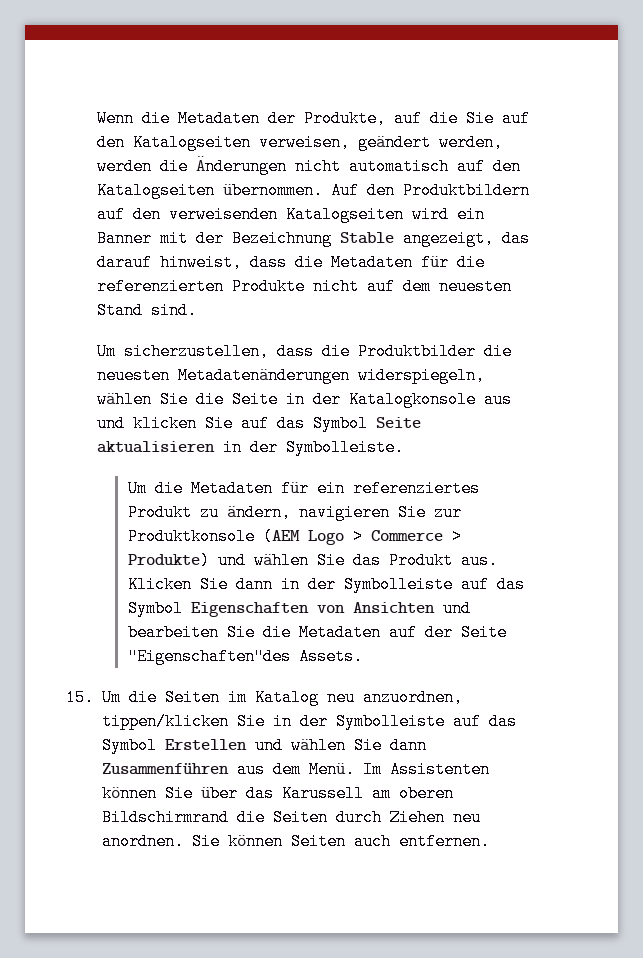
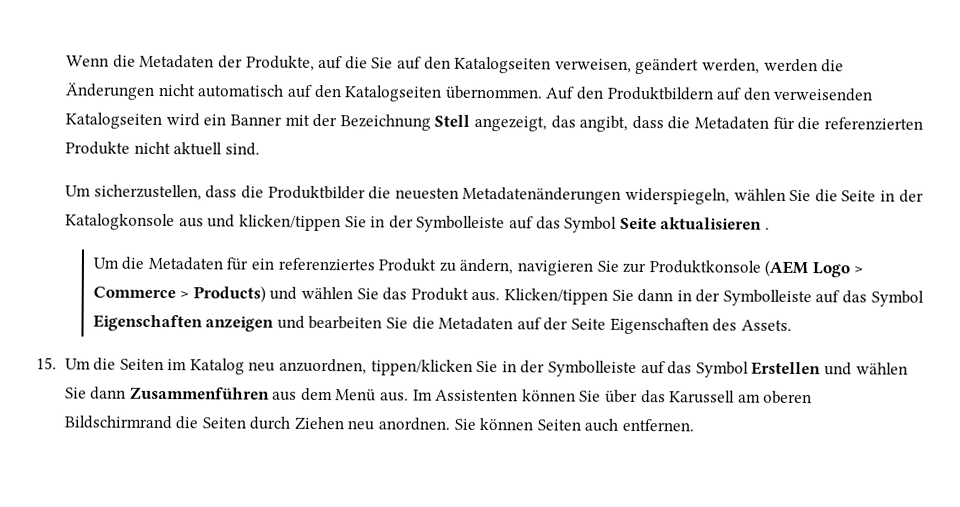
[339,232,394,244] Stable -> [434,114,471,127] Stell
[96,254,242,271] darauf hinweist, -> [579,115,629,132] angibt,
[366,278,512,295] [96,302,143,319] auf dem neuesten Stand -> [173,142,223,156] aktuell
[132,415,233,432] klicken Sie -> [239,214,506,233] klicken/tippen Sie in der Symbolleiste
[222,439,404,456] in der Symbolleiste. -> [764,227,770,230] .
[127,552,210,569] Produkte) -> [192,285,266,303] Products)
[127,576,192,593] Klicken -> [503,288,608,305] Klicken/tippen
[316,602,435,613] von Ansichten -> [205,316,275,332] anzeigen
[127,648,291,665] "Eigenschaften"des -> [609,317,738,335] Eigenschaften des
[309,761,355,778] Menü. -> [335,389,410,402] Menü aus.

